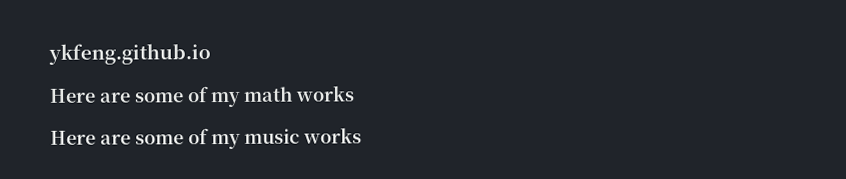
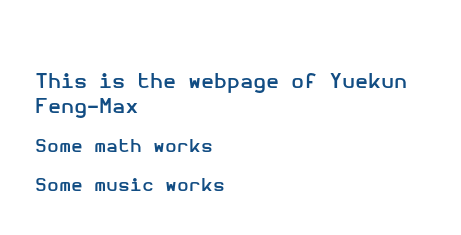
[48,43,211,65] [49,85,355,108] [50,128,241,150] ykfeng.github.io // Here are some of my math works // Here are some of my -> [35,73,407,93] [35,98,138,118] [35,139,213,152] [35,178,83,191] This is the webpage of Yuekun Feng-Max // Some math works // Some

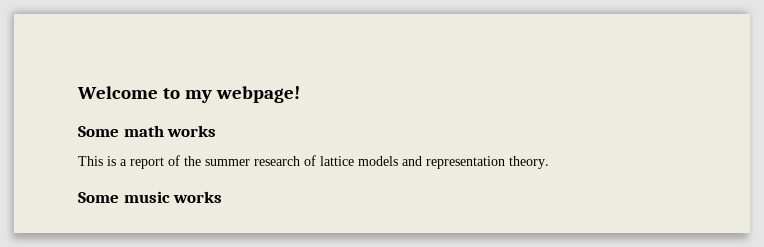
[35,73,407,93] [35,98,138,118] [35,139,213,152] This is the webpage of Yuekun Feng-Max // Some math works -> [77,86,301,103] [78,125,217,137] [78,155,549,169] Welcome to my webpage! // Some math works // This is a report of the summer research of lattice models and representation theory.

